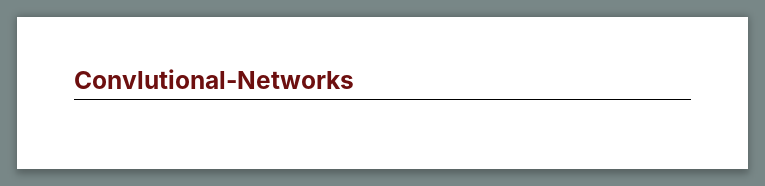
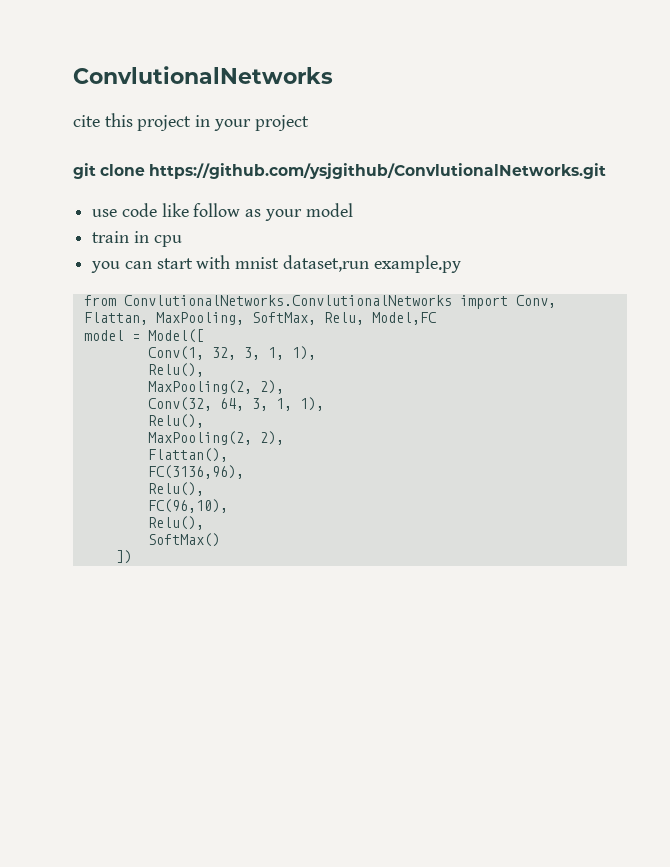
[74,69,354,89] Convlutional-Networks -> [73,66,333,84] [73,113,309,131] [73,163,607,179] [92,203,353,221] [92,231,182,247] [91,255,461,273] [83,295,556,309] [83,312,436,325] [83,329,204,343] [147,346,316,360] [147,363,204,377] [147,380,284,394] [147,397,324,411] [147,414,204,428] [147,431,284,445] [147,448,228,462] [147,465,244,479] [147,482,204,496] [147,499,228,513] [147,516,204,530] [147,533,220,547] [115,550,132,564] ConvlutionalNetworks // cite this project in your project // git clone https://github.com/ysjgithub/ConvlutionalNetworks.git // use code like follow as your model // train in cpu // you can start with mnist dataset,run example.py // from ConvlutionalNetworks.ConvlutionalNetworks import Conv, Flattan, MaxPooling, SoftMax, Relu, Model,FC // model = Model([ // Conv(1, 32, 3, 1, 1), // Relu(), // MaxPooling(2, 2), // Conv(32, 64, 3, 1, 1), // Relu(), // MaxPooling(2, 2), // Flattan(), // FC(3136,96), // Relu(), // FC(96,10), // Relu(), // SoftMax() // ])

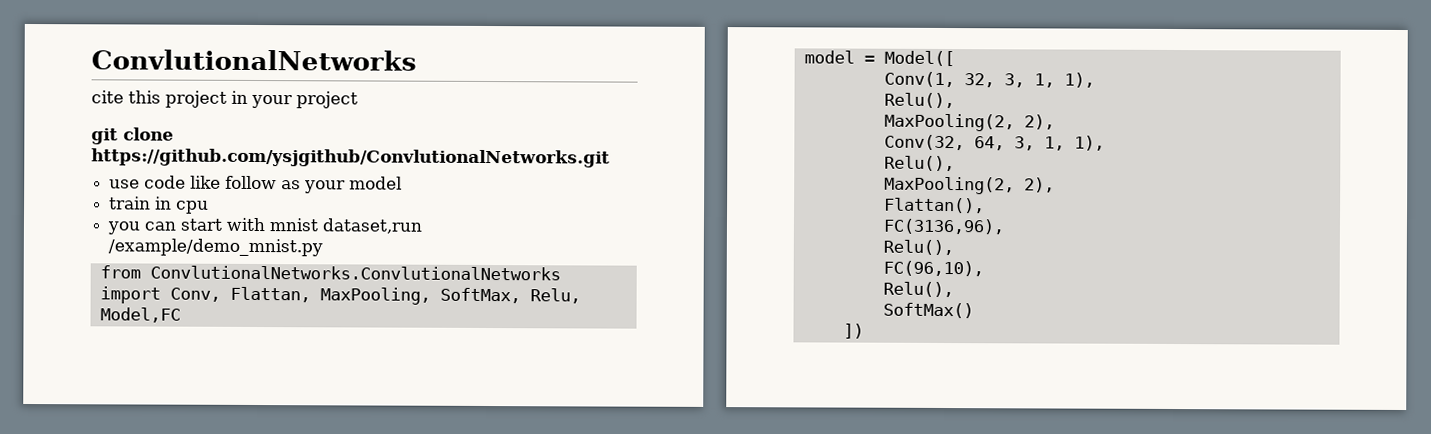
[373,255,461,273] example.py -> [108,238,324,257] /example/demo_mnist.py

